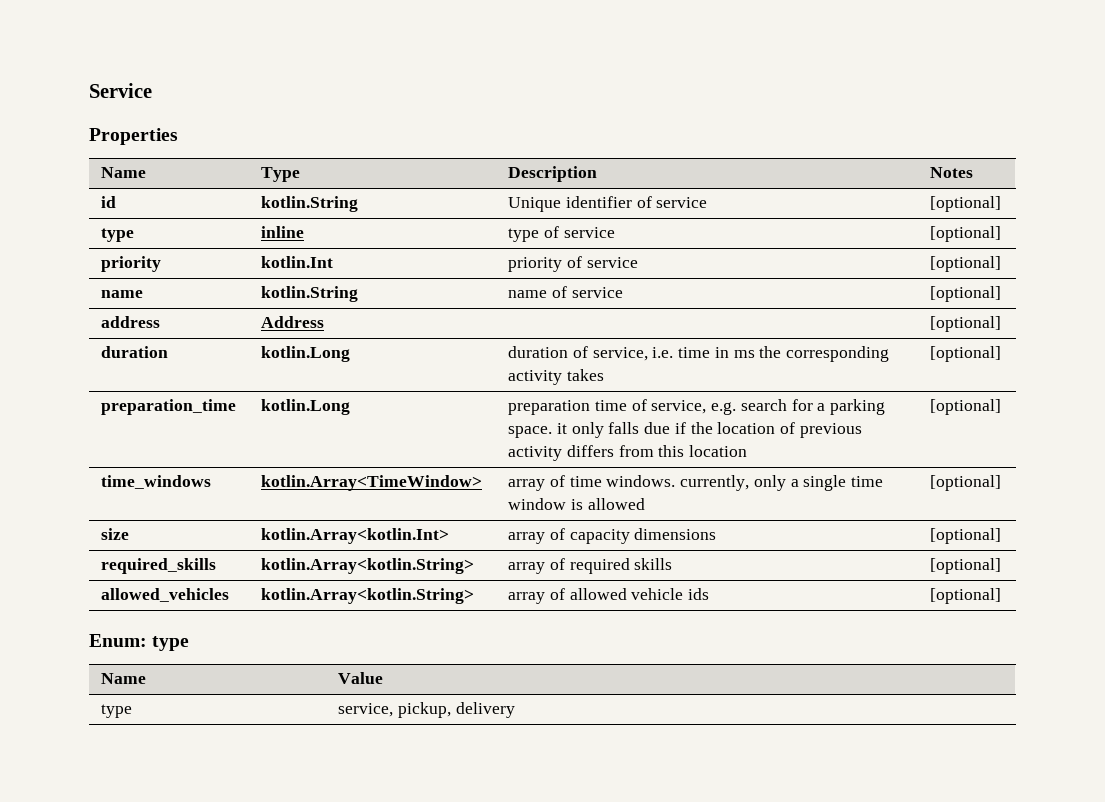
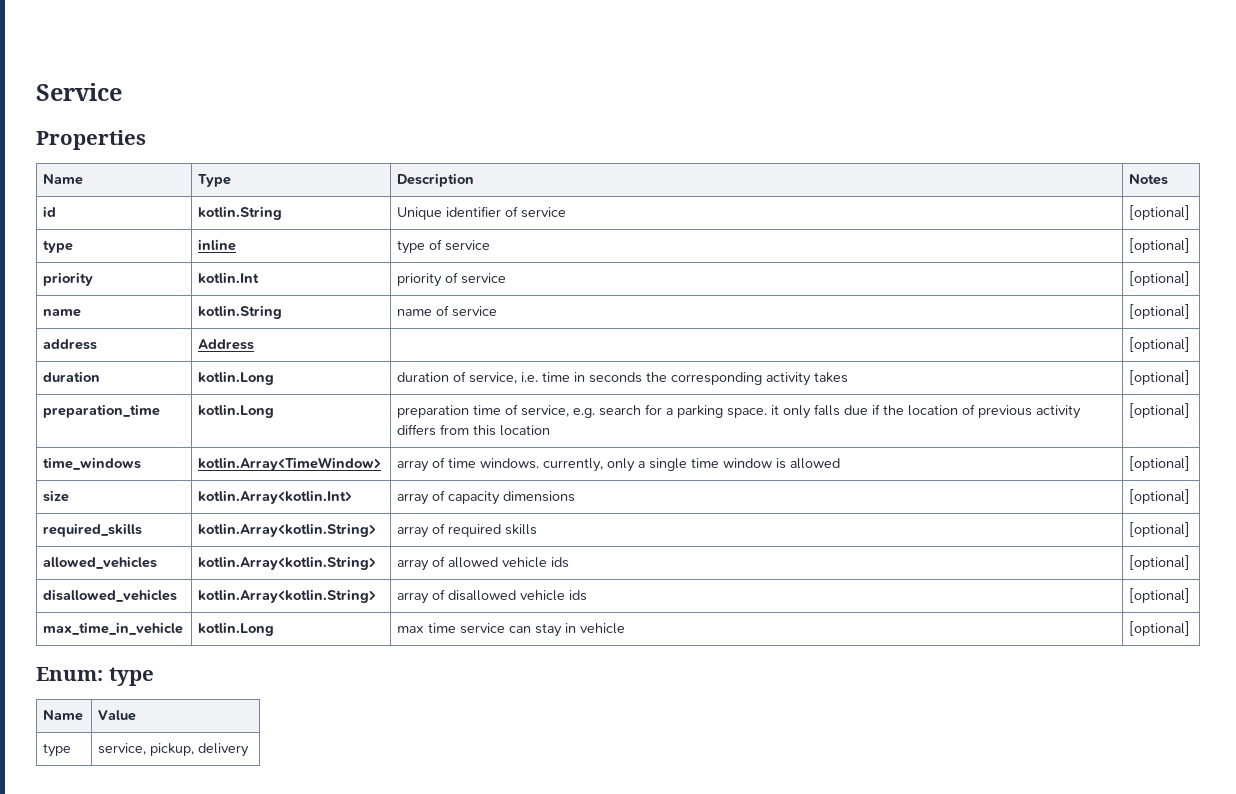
[733,350,755,358] ms -> [589,372,643,383] seconds
(1002, 596) none -> [43,589,178,602] [198,589,377,603] [397,589,588,604] [1129,588,1191,603] [43,622,184,635] [198,622,275,636] [397,623,626,637] [1129,621,1191,636] // disallowed_vehicles | kotlin.Array<kotlin.String> | array of disallowed vehicle ids | [optional] // max_time_in_vehicle | kotlin.Long | max time service can stay in vehicle | [optional]

